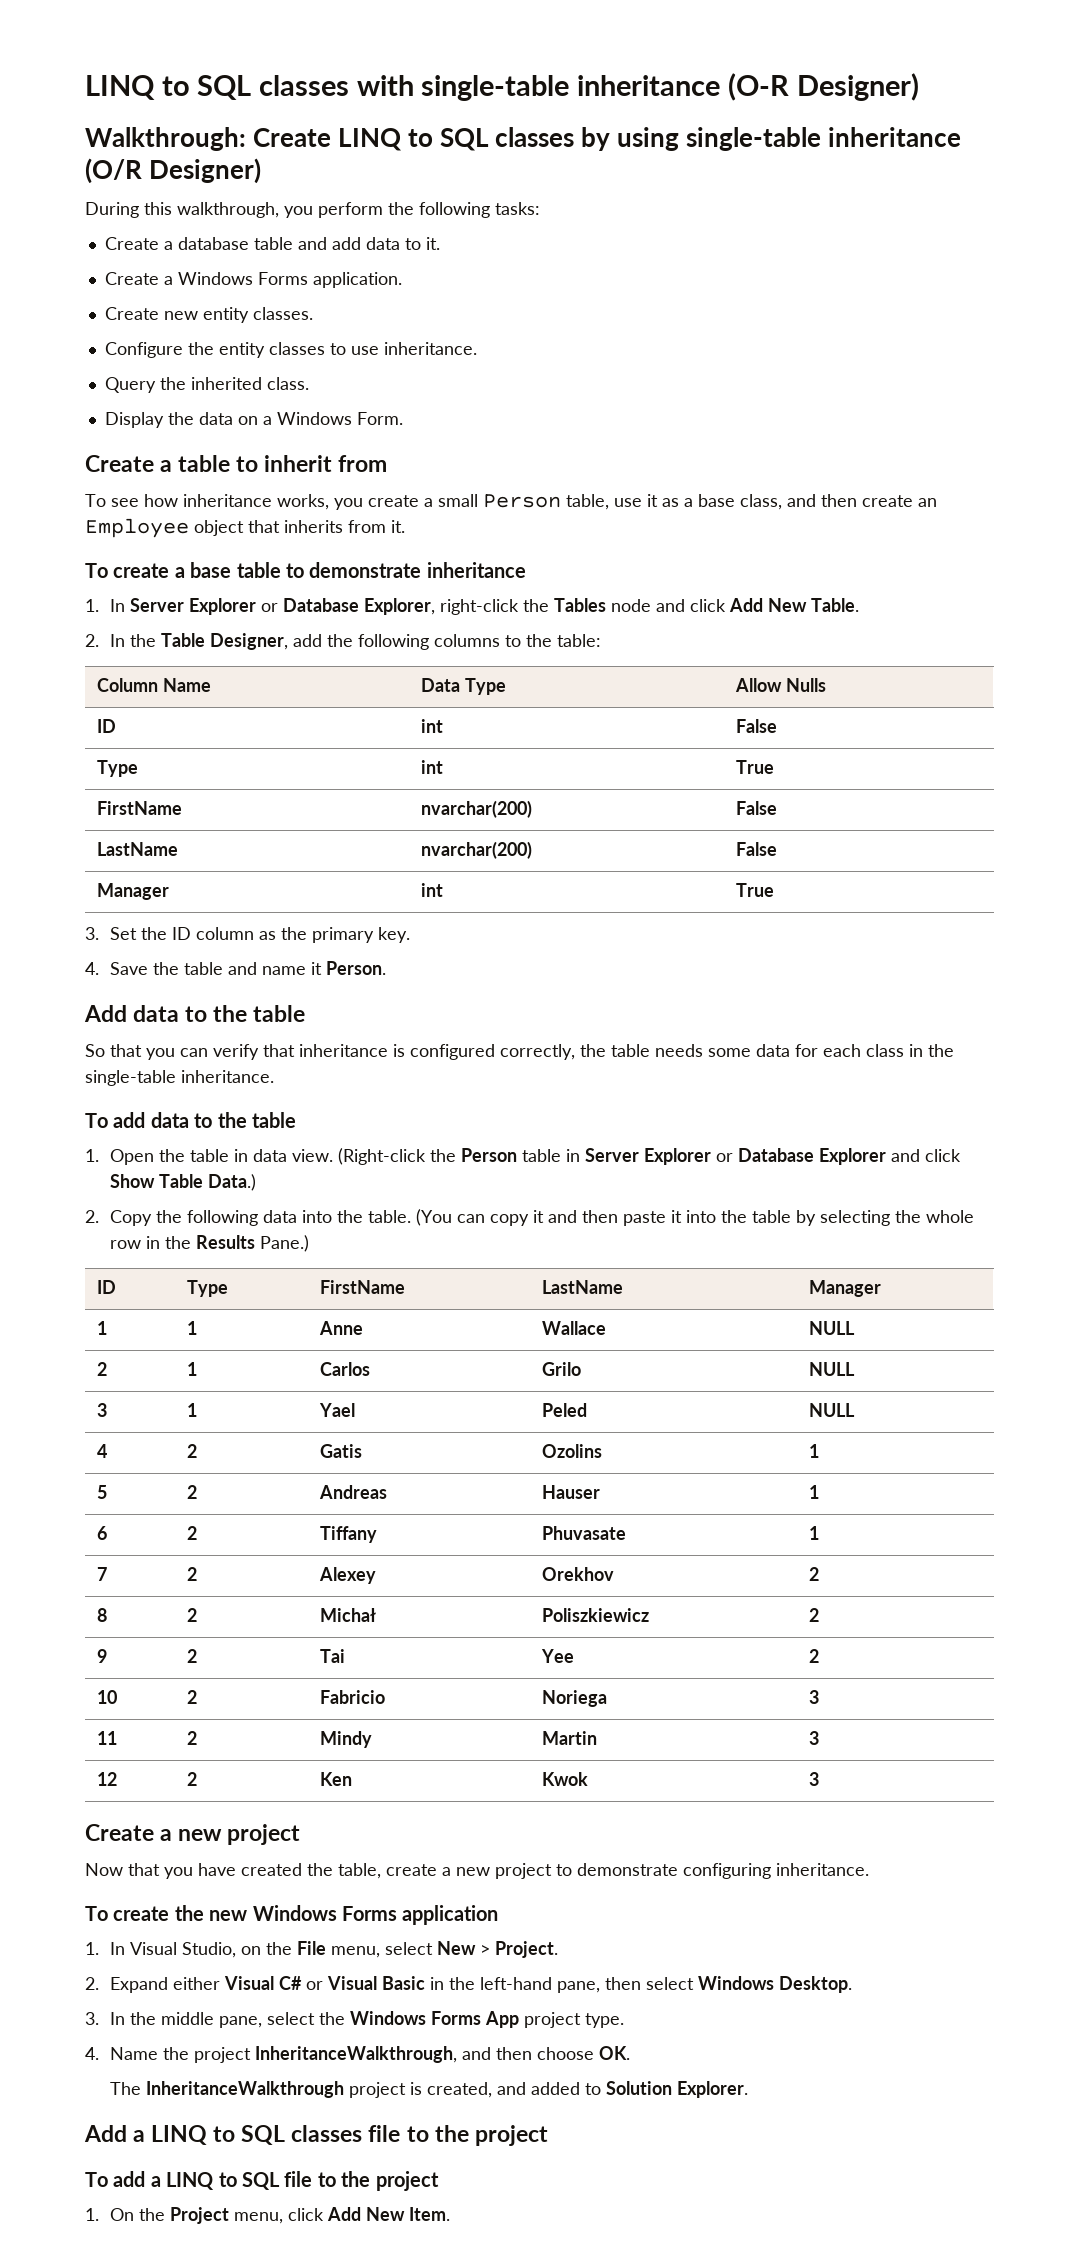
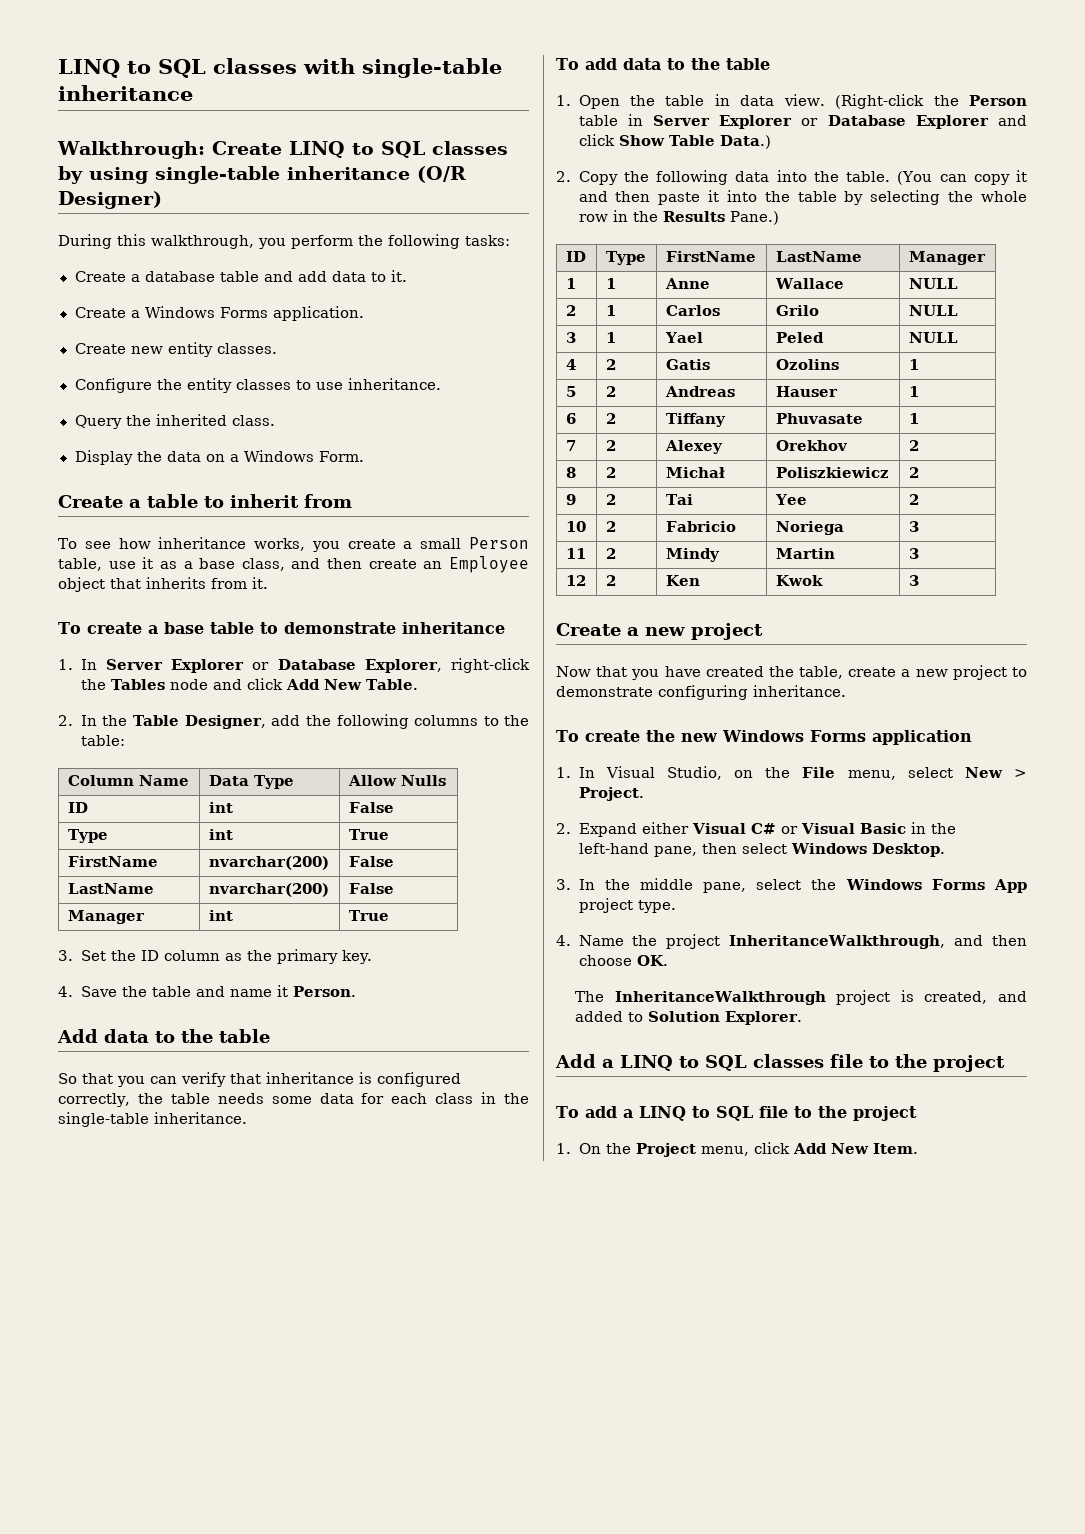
[727,73,919,101] (O-R Designer) -> (193, 93) none

